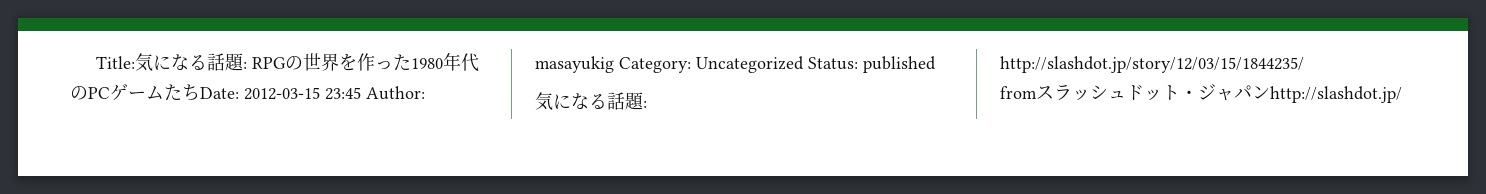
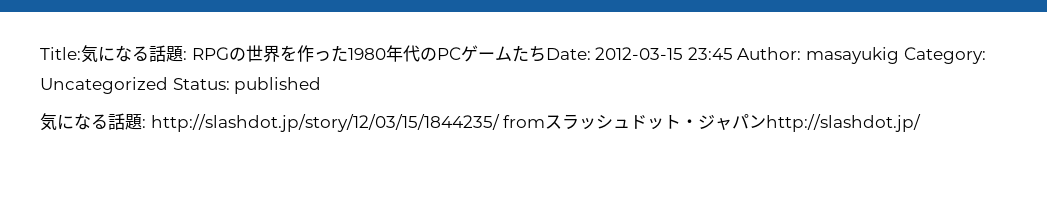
(1304, 64) // -> (500, 123) none

